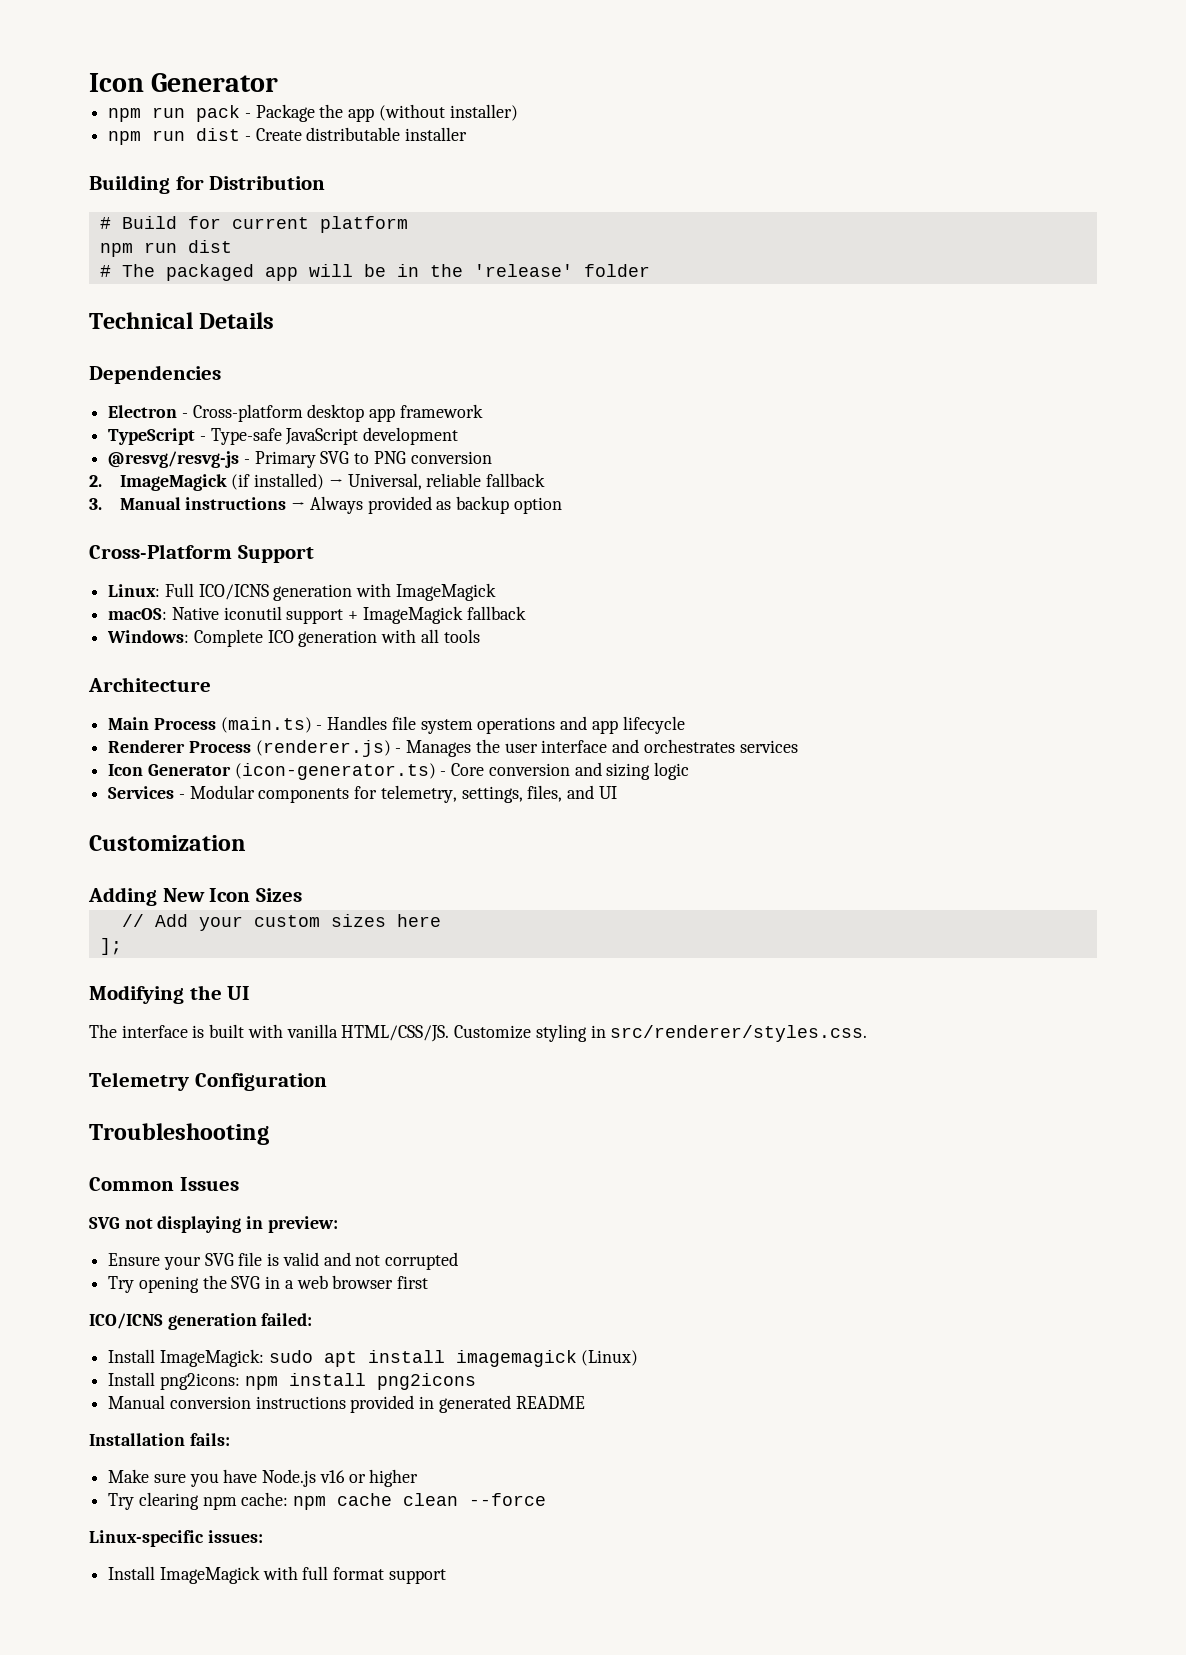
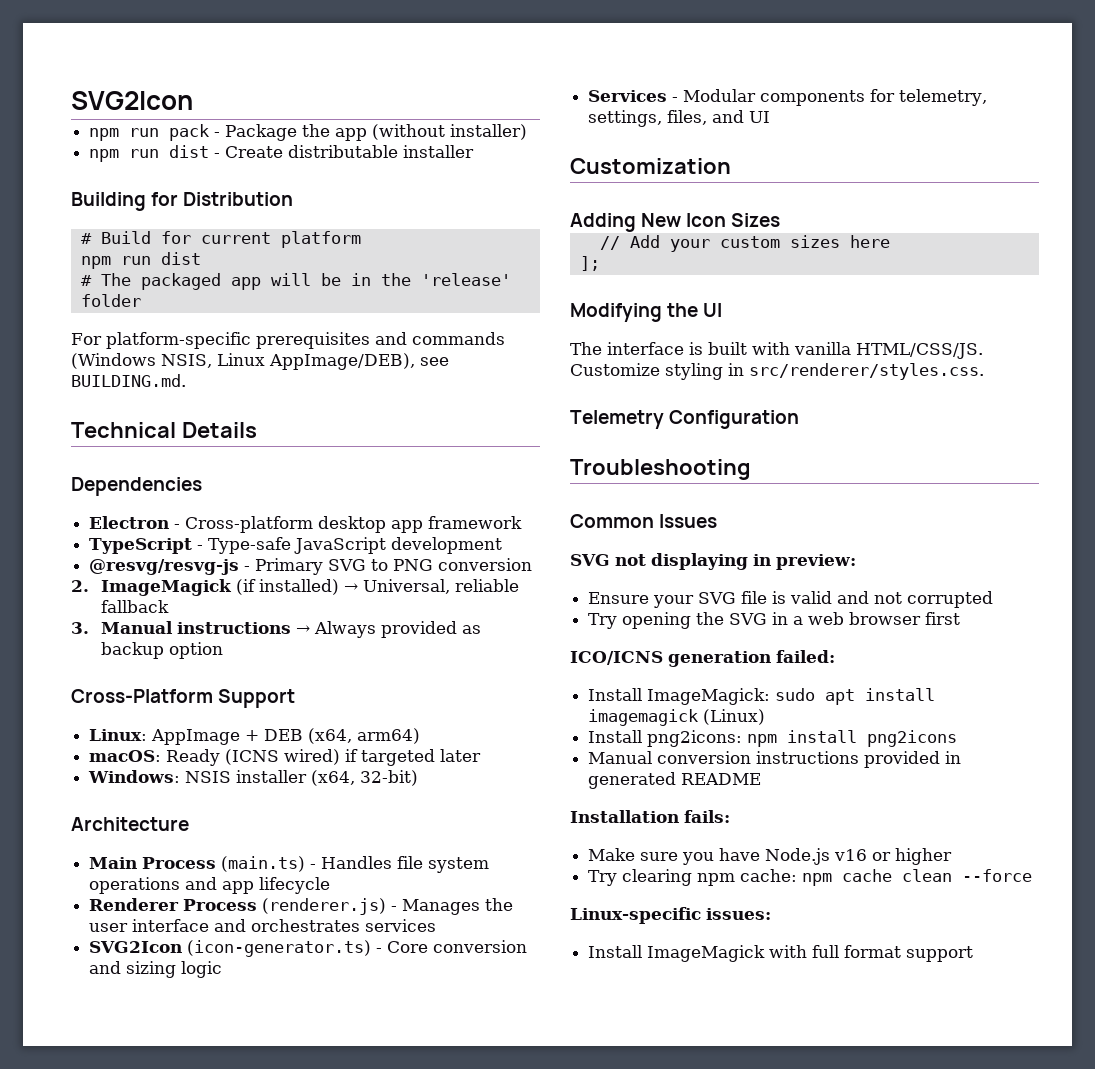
[89,73,279,92] Icon Generator -> [71,91,193,110] SVG2Icon
(650, 270) none -> [71,332,505,349] [71,353,449,370] [71,374,186,387] // For platform-specific prerequisites and commands (Windows NSIS, Linux AppImage/DEB), see BUILDING.md.
[164,583,496,601] [108,606,526,624] [107,629,480,647] Full ICO/ICNS generation with ImageMagick // macOS: Native iconutil support + ImageMagick fallback // Windows: Complete ICO generation with all tools -> [151,728,421,745] [89,749,482,766] [88,770,419,786] AppImage + DEB (x64, arm64) // macOS: Ready (ICNS wired) if targeted later // Windows: NSIS installer (x64, 32-bit)
[108,764,231,776] Icon Generator -> [89,941,183,953] SVG2Icon

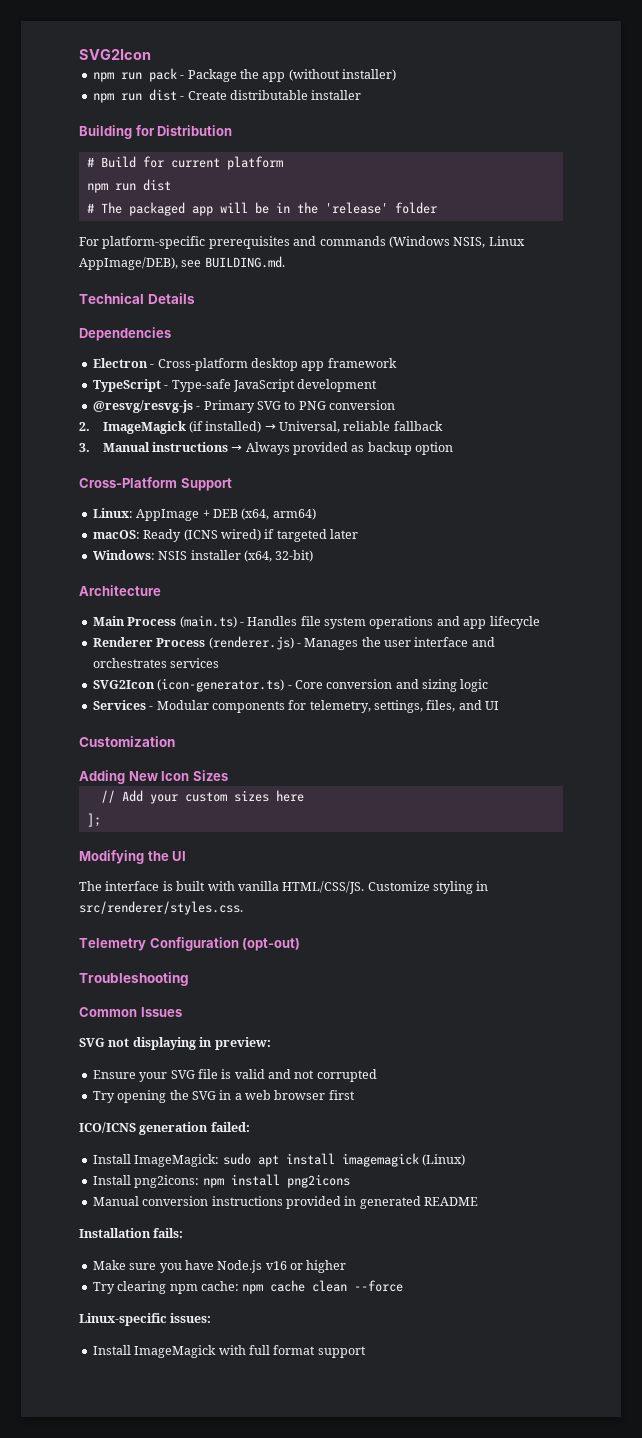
(800, 419) none -> [242,938,301,951] (opt-out)

